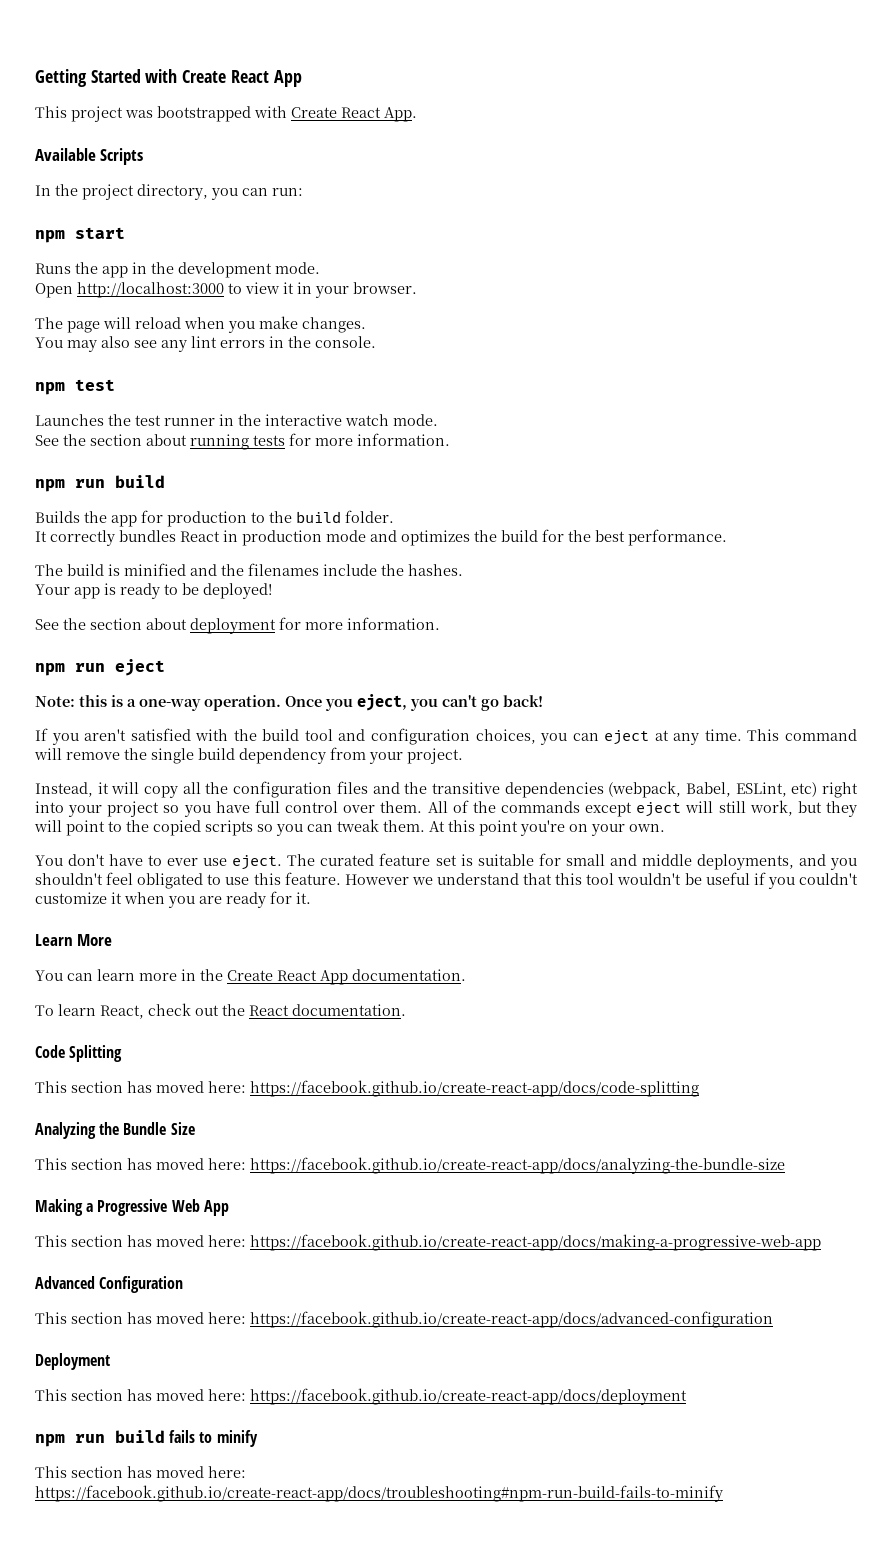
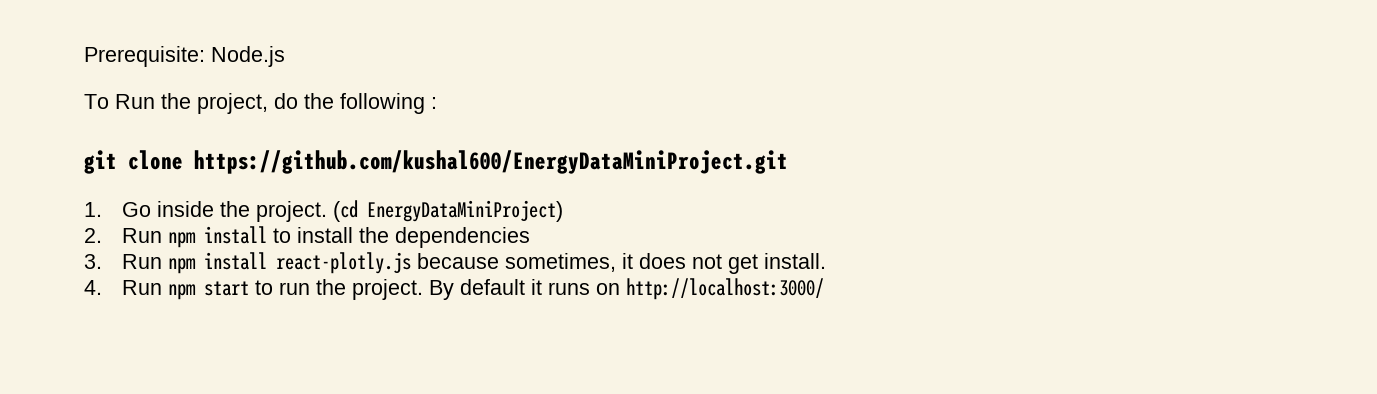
[35,69,302,87] [35,106,417,122] [35,148,144,165] [35,184,303,200] [35,227,125,243] [35,262,320,278] [35,282,417,298] [35,316,366,333] [35,336,376,352] [35,379,115,395] [35,414,438,426] [35,433,450,450] [35,475,165,492] [35,510,394,527] [35,529,727,546] [35,563,463,576] [35,583,272,599] [35,617,440,634] [35,659,165,676] [35,694,543,711] [35,728,857,745] [34,747,463,764] [35,781,858,798] [35,800,857,817] [34,819,665,836] [35,853,857,870] [35,872,858,889] [35,891,311,908] [35,934,113,946] [35,969,466,985] [35,1003,406,1019] [35,1045,123,1062] [35,1080,699,1097] [35,1122,195,1139] [35,1157,785,1174] [35,1199,229,1216] [35,1234,821,1251] [35,1276,184,1293] [35,1311,773,1328] [35,1353,110,1370] [35,1388,687,1405] [35,1430,258,1447] [35,1466,246,1478] [35,1485,723,1502] Getting Started with Create React App // This project was bootstrapped with Create React App. // Available Scripts // In the project directory, you can run: // npm start // Runs the app in the development mode. // Open http://localhost:3000 to view it in your browser. // The page will reload when you make changes. // You may also see any lint errors in the console. // npm test // Launches the test runner in the interactive watch mode. // See the section about running tests for more information. // npm run build // Builds the app for production to the build folder. // It correctly bundles React in production mode and optimizes the build for the best performance. // The build is minified and the filenames include the hashes. // Your app is ready to be deployed! // See the section about deployment for more information. // npm run eject // Note: this is a one-way operation. Once you eject, you can't go back! // If you aren't satisfied with the build tool and configuration choices, you can eject at any time. This command will remove the single build dependency from your project. // Instead, it will copy all the configuration files and the transitive dependencies (webpack, Babel, ESLint, etc) right into your project so you have full control over them. All of the commands except eject will still work, but they will point to the copied scripts so you can tweak them. At this point you're on your own. // You don't have to ever use eject. The curated feature set is suitable for small and middle deployments, and you shouldn't feel obligated to use this feature. However we understand that this tool wouldn't be useful if you couldn't customize it when you are ready for it. // Learn More // You can learn more in the Create React App documentation. // To learn React, check out the React documentation. // Code Splitting // This section has moved here: https://facebook.github.io/create-react-app/docs/code-splitting // Analyzing the Bundle Size // This section has moved here: https://facebook.github.io/create-react-app/docs/analyzing-the-bundle-size // Making a Progressive Web App // This section has moved here: https://facebook.github.io/create-react-app/docs/making-a-progressive-web-app // Advanced Configuration // This section has moved here: https://facebook.github.io/create-react-app/docs/advanced-configuration // Deployment // This section has moved here: https://facebook.github.io/create-react-app/docs/deployment // npm run build fails to minify // This section has moved here: https://facebook.github.io/create-react-app/docs/troubleshooting#npm-run-build-fails-to-minify -> [84,46,285,67] [84,93,437,114] [84,150,788,174] [84,200,564,222] [84,226,531,248] [84,252,827,274] [84,278,825,300] Prerequisite: Node.js // To Run the project, do the following : // git clone https://github.com/kushal600/EnergyDataMiniProject.git // 1. Go inside the project. (cd EnergyDataMiniProject) // 2. Run npm install to install the dependencies // 3. Run npm install react-plotly.js because sometimes, it does not get install. // 4. Run npm start to run the project. By default it runs on http://localhost:3000/

